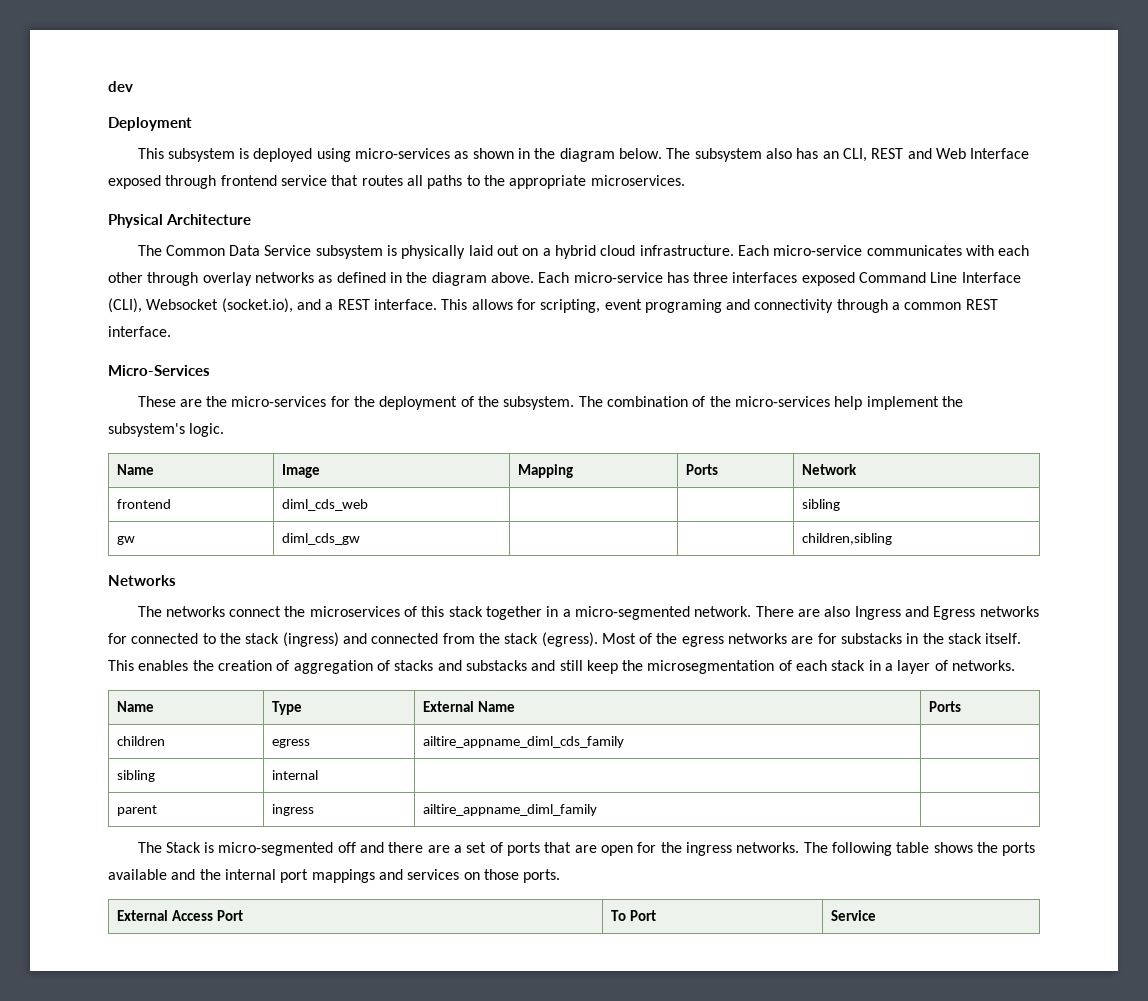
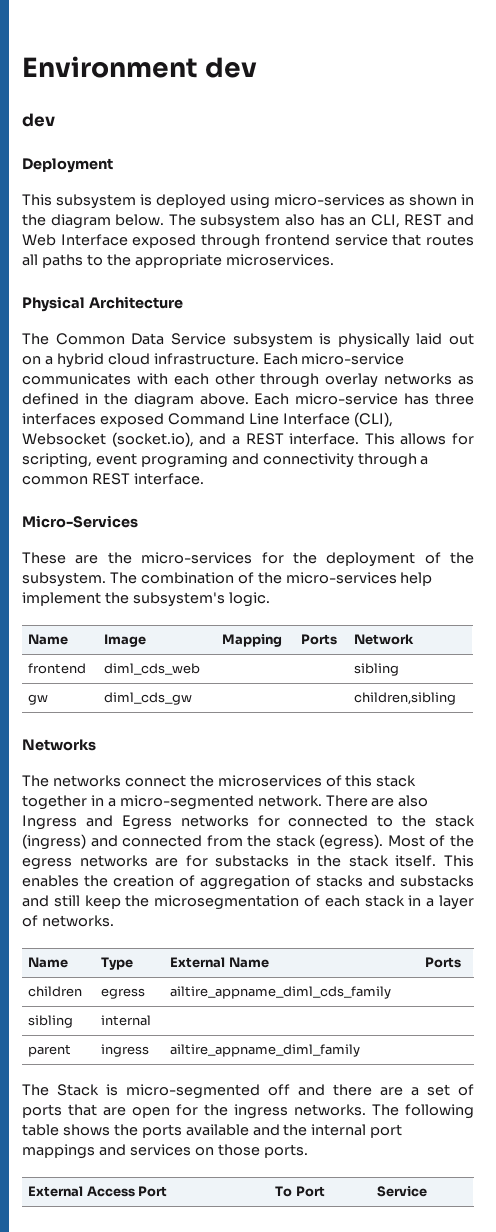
(108, 86) none -> [22,56,258,78] Environment dev //

